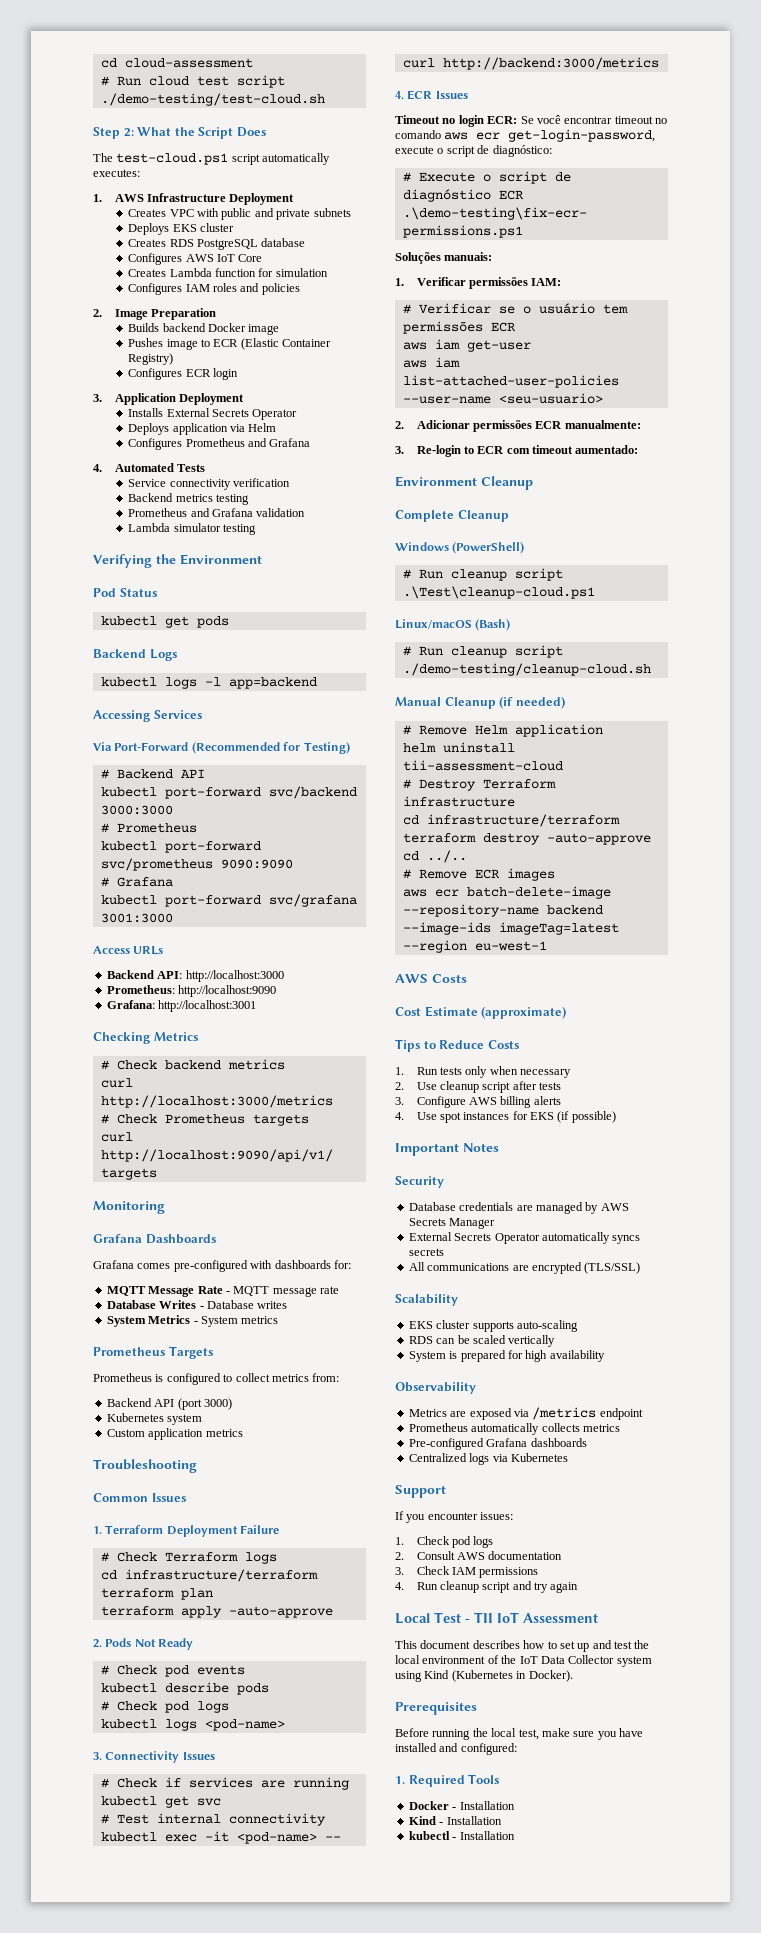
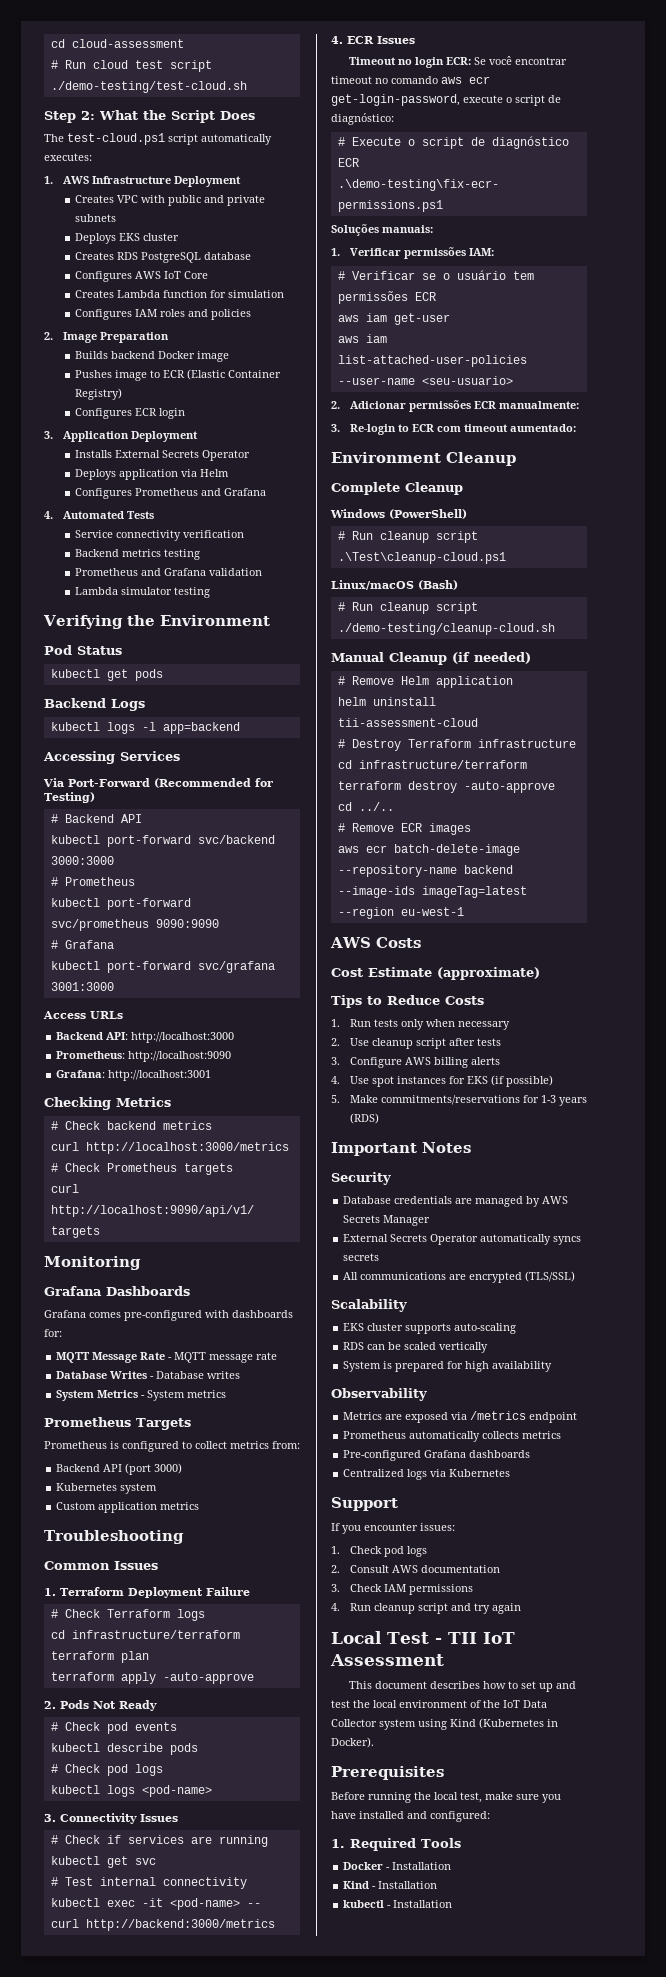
(616, 1117) none -> [331,1095,587,1106] [349,1113,379,1124] // 5. Make commitments/reservations for 1-3 years (RDS)

